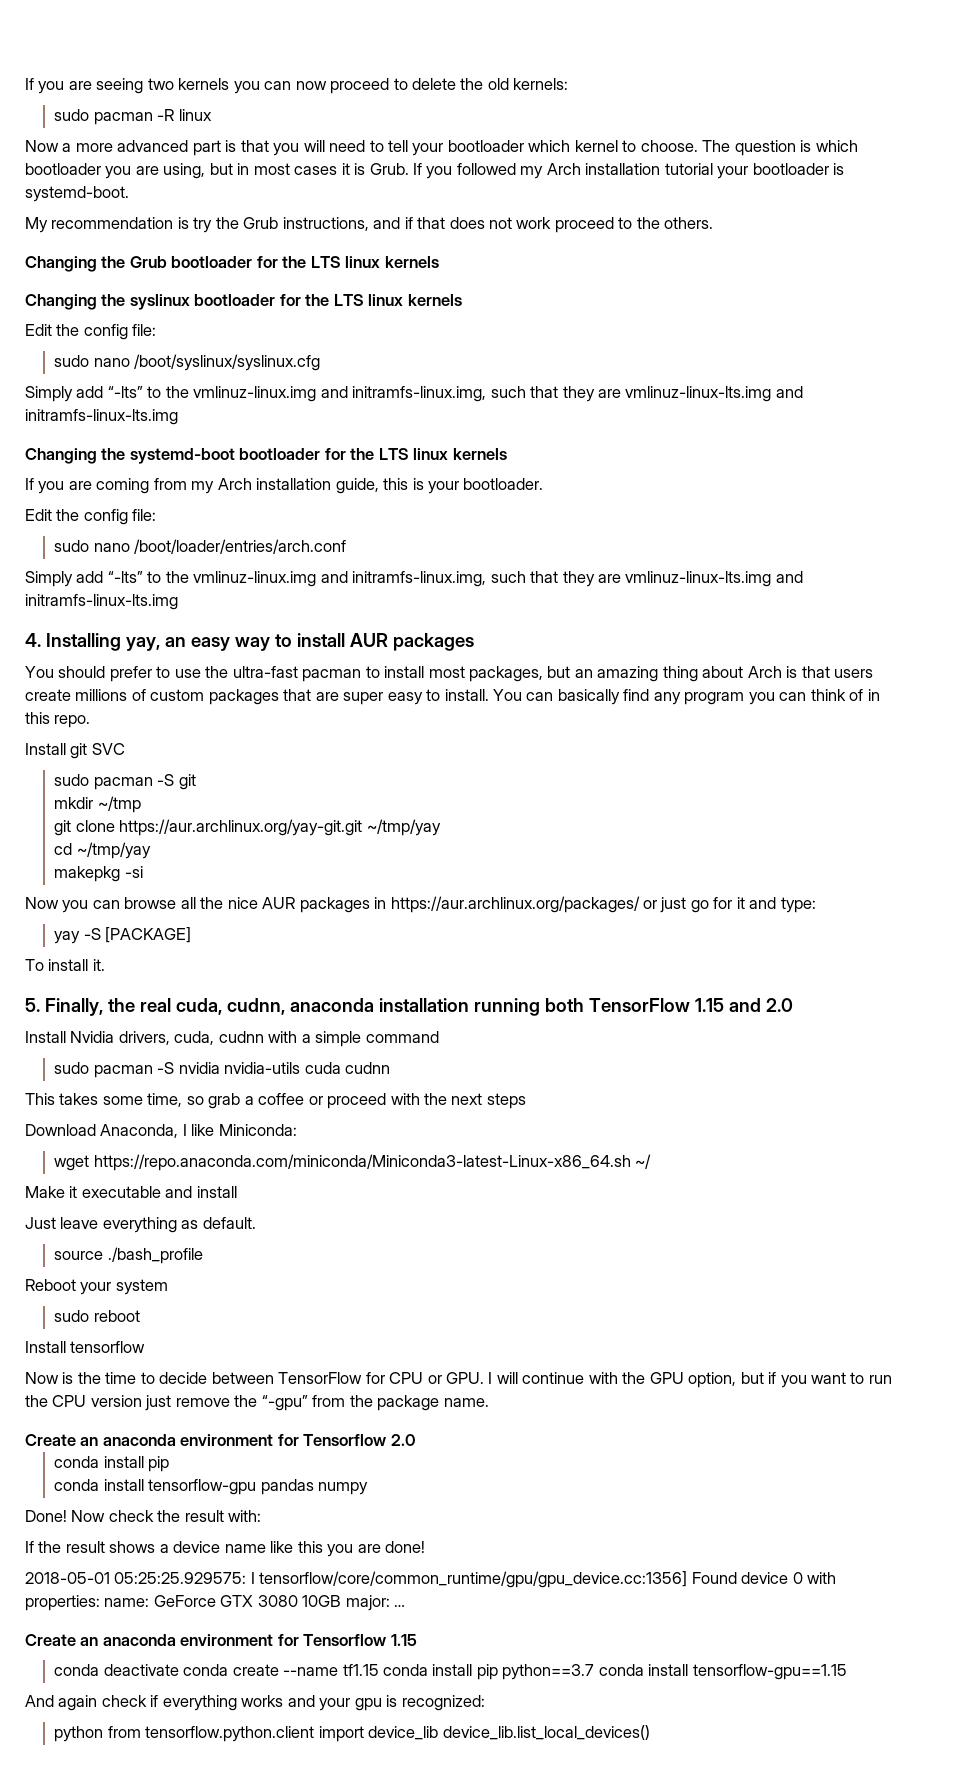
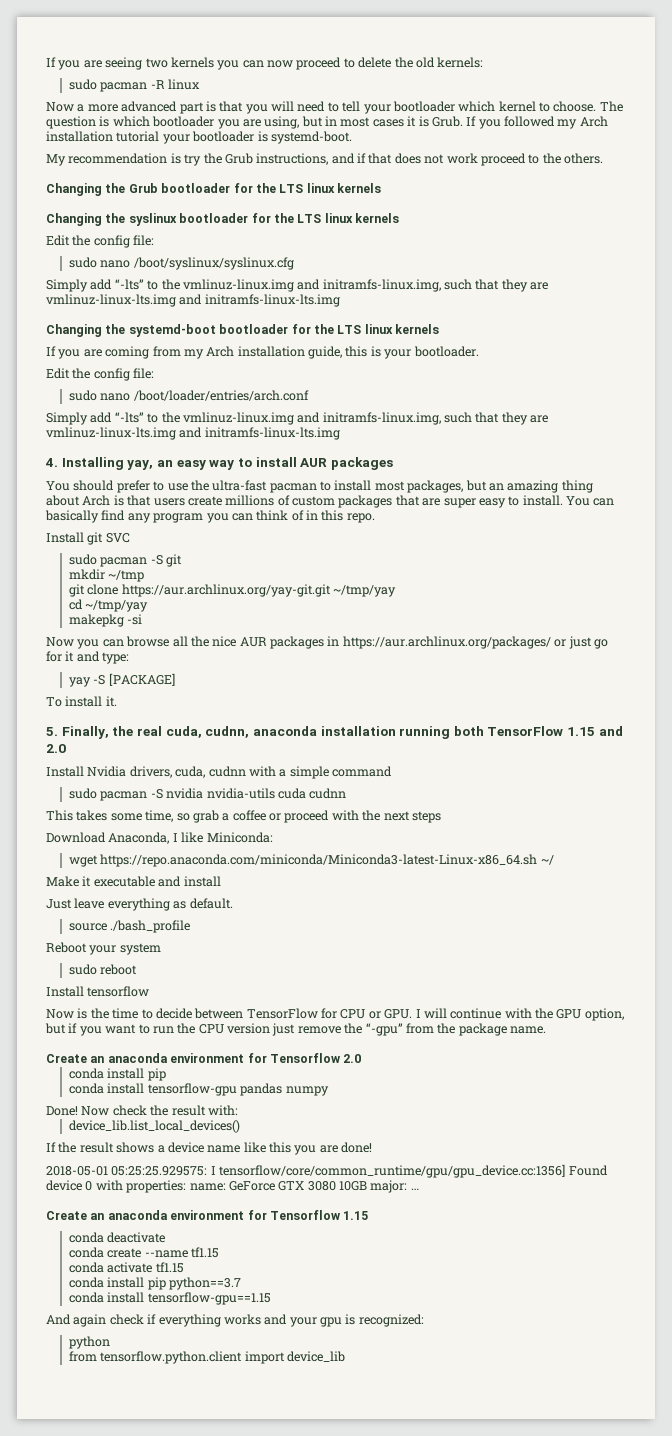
(262, 1516) none -> [69,1120,241,1133] // device_lib.list_local_devices()
(179, 1670) none -> (166, 1237) //
(379, 1670) none -> [69,1262,184,1273] // conda activate tf1.15 //
(595, 1672) none -> (242, 1283) //
(104, 1734) none -> (111, 1342) //
[442,1725,650,1740] device_lib.list_local_devices() -> (346, 1356) none

